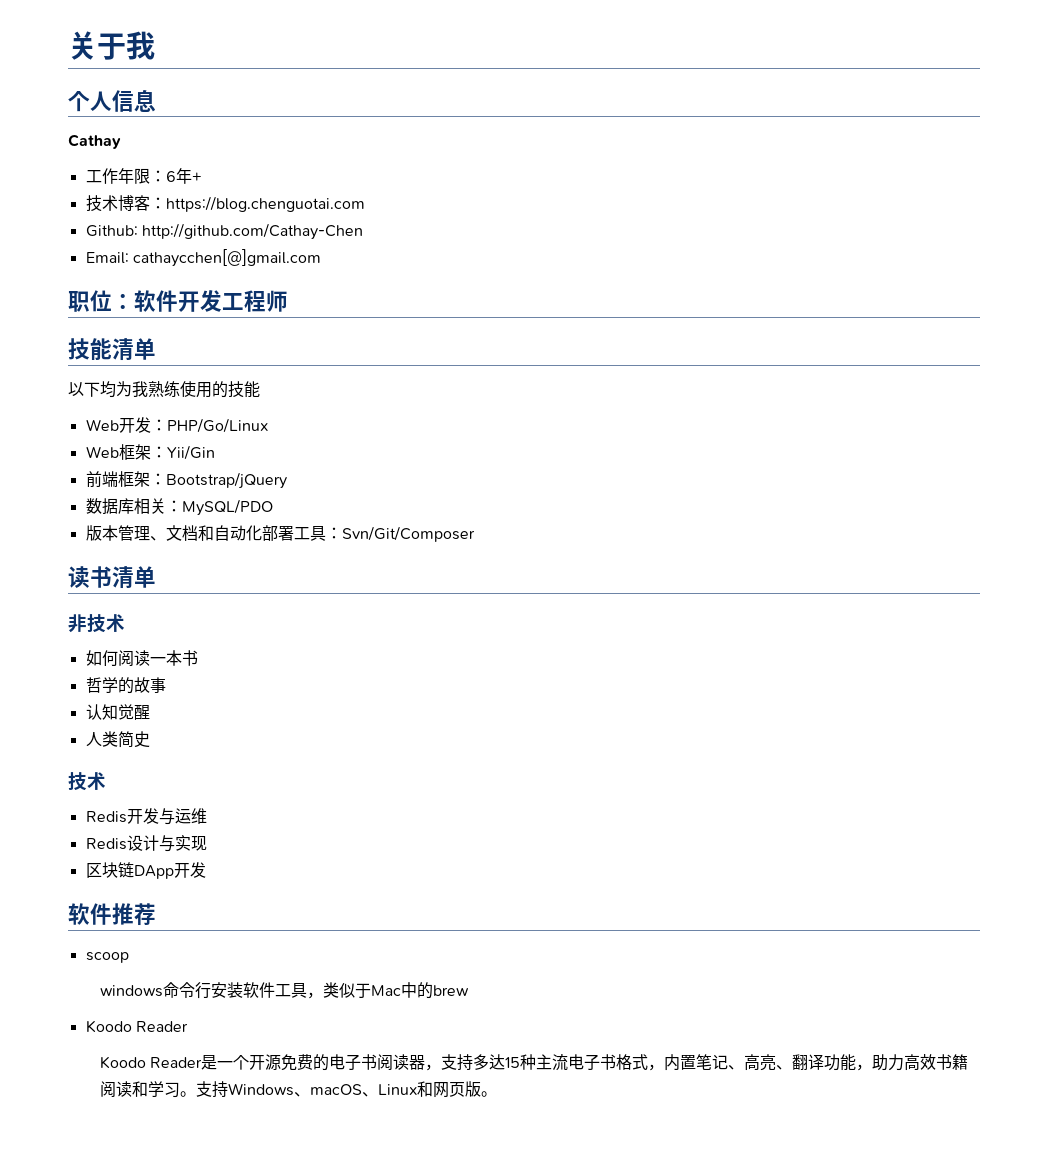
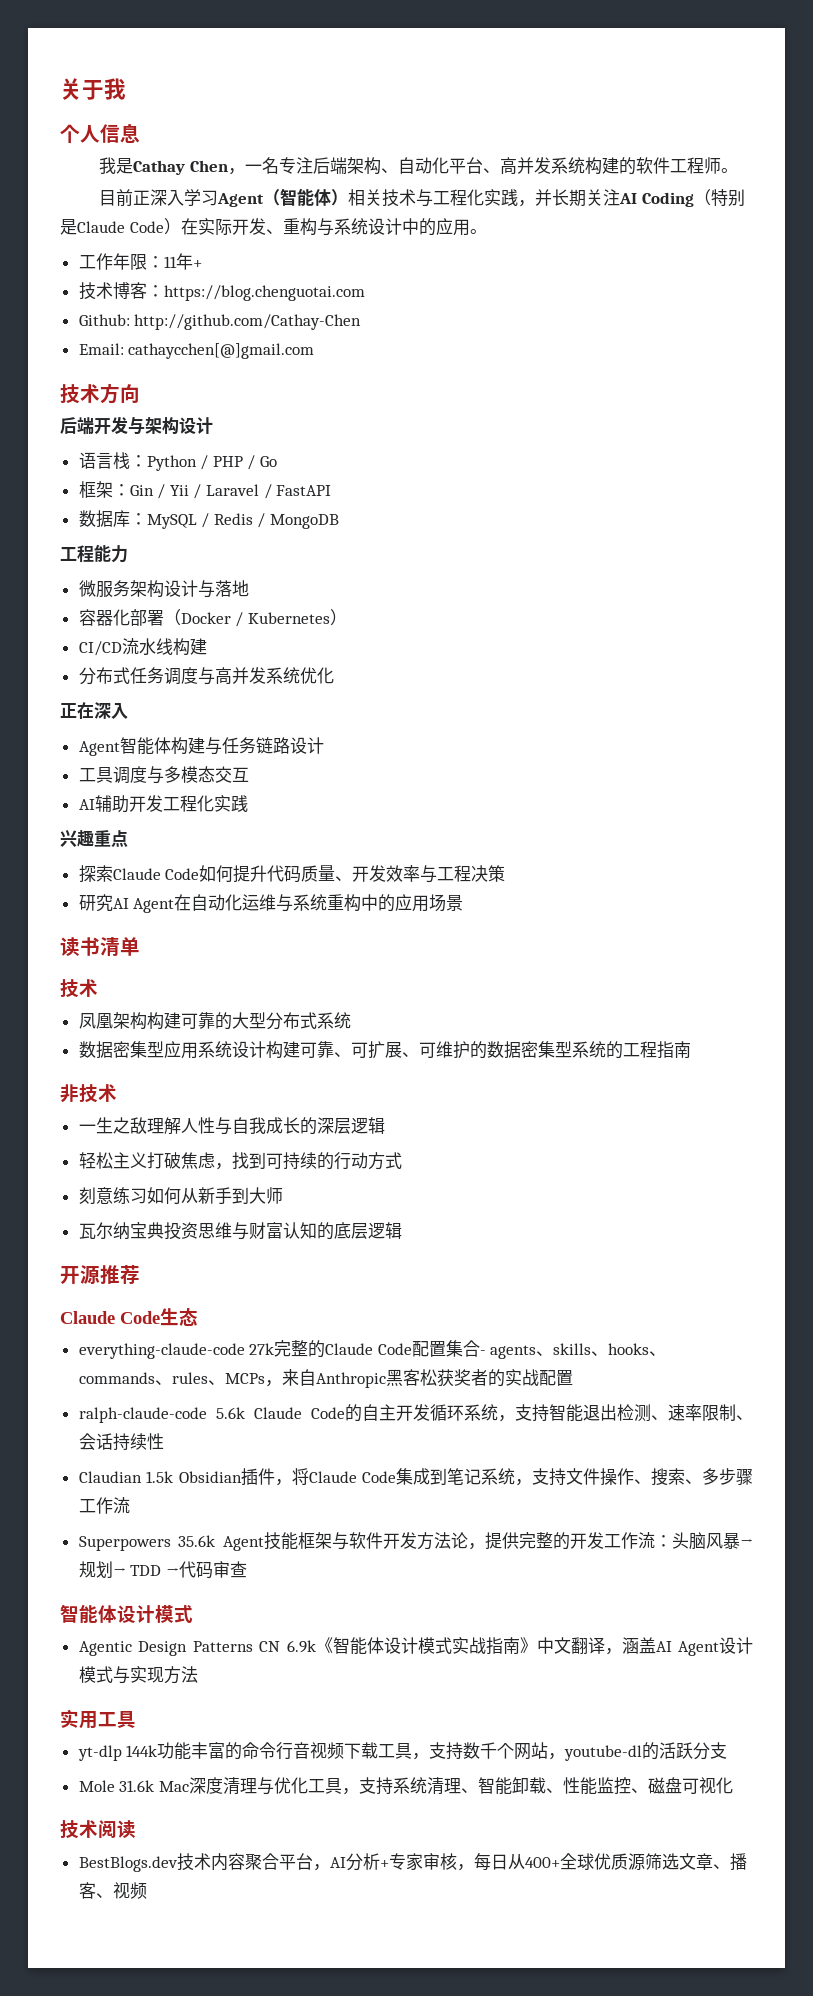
(156, 100) none -> [99,157,134,174] 我是
(121, 141) none -> [189,157,738,175] [99,188,745,207] [60,218,487,236] Chen，一名专注后端架构、自动化平台、高并发系统构建的软件工程师。 // 目前正深入学习Agent（智能体）相关技术与工程化实践，并长期关注AI Coding（特别是Claude Code）在实际开发、重构与系统设计中的应用。
[165,171,176,182] 6 -> [163,256,177,268] 11
[68,290,288,312] [68,338,156,361] [68,381,260,398] [85,417,268,433] [85,444,215,460] [85,471,287,489] [85,498,273,516] [85,525,475,542] [68,566,156,589] [68,614,125,633] [85,650,198,666] [85,677,166,694] [85,704,150,720] [85,731,150,748] [68,772,106,791] [85,808,207,825] [85,835,207,852] [85,862,206,879] [68,903,156,926] [85,952,129,963] [99,982,469,999] [85,1020,188,1033] [99,1054,969,1071] [99,1081,497,1098] 职位：软件开发工程师 // 技能清单 // 以下均为我熟练使用的技能 // Web开发：PHP/Go/Linux // Web框架：Yii/Gin // 前端框架：Bootstrap/jQuery // 数据库相关：MySQL/PDO // 版本管理、文档和自动化部署工具：Svn/Git/Composer // 读书清单 // 非技术 // 如何阅读一本书 // 哲学的故事 // 认知觉醒 // 人类简史 // 技术 // Redis开发与运维 // Redis设计与实现 // 区块链DApp开发 // 软件推荐 // scoop // windows命令行安装软件工具，类似于Mac中的brew // Koodo Reader // Koodo Reader是一个开源免费的电子书阅读器，支持多达15种主流电子书格式，内置笔记、高亮、翻译功能，助力高效书籍阅读和学习。支持Windows、macOS、Linux和网页版。 -> [60,383,140,404] [60,416,213,435] [78,452,278,471] [78,481,332,499] [78,510,340,529] [60,544,128,563] [78,580,249,598] [78,609,347,627] [78,638,207,656] [78,667,334,685] [60,702,128,719] [78,737,324,756] [78,766,249,784] [78,795,248,813] [60,830,128,847] [78,865,506,883] [78,894,464,913] [60,937,140,957] [60,979,98,998] [78,1012,351,1030] [78,1041,691,1059] [60,1084,117,1103] [78,1117,385,1135] [78,1152,402,1170] [78,1187,283,1205] [78,1222,402,1240] [60,1265,140,1285] [60,1307,198,1326] [78,1340,667,1359] [78,1369,573,1388] [78,1404,753,1423] [78,1433,164,1451] [78,1468,753,1486] [78,1497,130,1514] [78,1532,753,1551] [78,1561,247,1579] [60,1604,193,1623] [78,1637,753,1656] [78,1666,198,1684] [60,1709,136,1729] [77,1742,728,1761] [78,1777,733,1795] [60,1820,136,1839] [78,1853,747,1872] [78,1882,147,1899] 技术方向 // 后端开发与架构设计 // 语言栈：Python / PHP / Go // 框架：Gin / Yii / Laravel / FastAPI // 数据库：MySQL / Redis / MongoDB // 工程能力 // 微服务架构设计与落地 // 容器化部署（Docker / Kubernetes） // CI/CD流水线构建 // 分布式任务调度与高并发系统优化 // 正在深入 // Agent智能体构建与任务链路设计 // 工具调度与多模态交互 // AI辅助开发工程化实践 // 兴趣重点 // 探索Claude Code如何提升代码质量、开发效率与工程决策 // 研究AI Agent在自动化运维与系统重构中的应用场景 // 读书清单 // 技术 // 凤凰架构构建可靠的大型分布式系统 // 数据密集型应用系统设计构建可靠、可扩展、可维护的数据密集型系统的工程指南 // 非技术 // 一生之敌理解人性与自我成长的深层逻辑 // 轻松主义打破焦虑，找到可持续的行动方式 // 刻意练习如何从新手到大师 // 瓦尔纳宝典投资思维与财富认知的底层逻辑 // 开源推荐 // Claude Code生态 // everything-claude-code 27k完整的Claude Code配置集合- agents、skills、hooks、commands、rules、MCPs，来自Anthropic黑客松获奖者的实战配置 // ralph-claude-code 5.6k Claude Code的自主开发循环系统，支持智能退出检测、速率限制、会话持续性 // Claudian 1.5k Obsidian插件，将Claude Code集成到笔记系统，支持文件操作、搜索、多步骤工作流 // Superpowers 35.6k Agent技能框架与软件开发方法论，提供完整的开发工作流：头脑风暴→规划→ TDD →代码审查 // 智能体设计模式 // Agentic Design Patterns CN 6.9k《智能体设计模式实战指南》中文翻译，涵盖AI Agent设计模式与实现方法 // 实用工具 // yt-dlp 144k功能丰富的命令行音视频下载工具，支持数千个网站，youtube-dl的活跃分支 // Mole 31.6k Mac深度清理与优化工具，支持系统清理、智能卸载、性能监控、磁盘可视化 // 技术阅读 // BestBlogs.dev技术内容聚合平台，AI分析+专家审核，每日从400+全球优质源筛选文章、播客、视频

